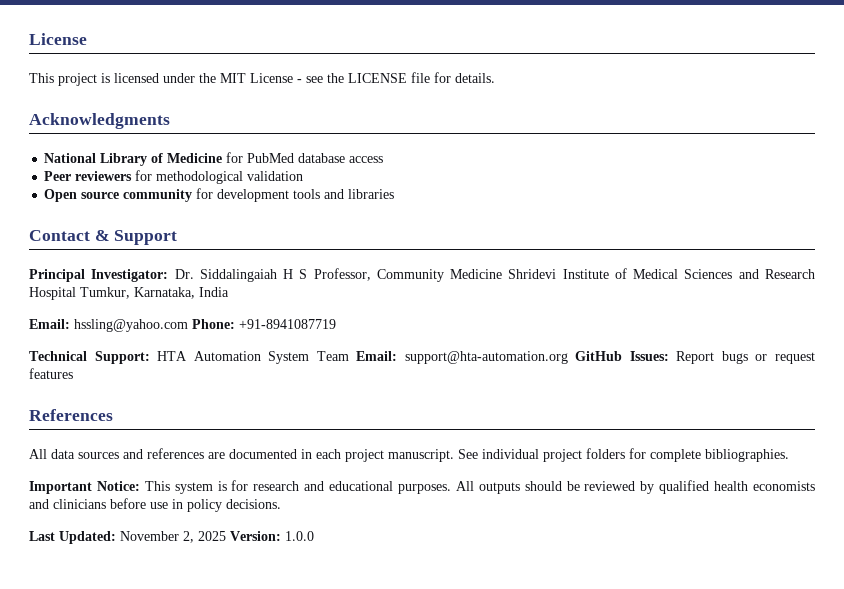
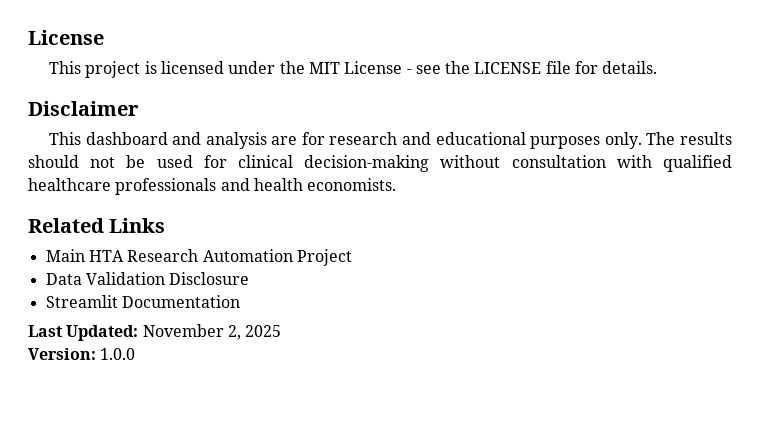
[29,113,170,129] [44,152,384,166] [44,170,304,184] [44,188,395,202] [29,230,178,245] [29,268,815,282] [29,287,229,300] [29,319,336,332] [29,351,816,364] [29,368,73,379] [29,409,113,421] [29,448,789,462] [29,480,816,494] [29,498,281,512] Acknowledgments // National Library of Medicine for PubMed database access // Peer reviewers for methodological validation // Open source community for development tools and libraries // Contact & Support // Principal Investigator: Dr. Siddalingaiah H S Professor, Community Medicine Shridevi Institute of Medical Sciences and Research Hospital Tumkur, Karnataka, India // Email: hssling@yahoo.com Phone: +91-8941087719 // Technical Support: HTA Automation System Team Email: support@hta-automation.org GitHub Issues: Report bugs or request features // References // All data sources and references are documented in each project manuscript. See individual project folders for complete bibliographies. // Important Notice: This system is for research and educational purposes. All outputs should be reviewed by qualified health economists and clinicians before use in policy decisions. -> [28,101,139,116] [48,132,732,149] [28,155,733,172] [28,178,397,195] [28,218,166,233] [45,249,352,266] [45,272,250,285] [45,295,240,308] Disclaimer // This dashboard and analysis are for research and educational purposes only. The results should not be used for clinical decision-making without consultation with qualified healthcare professionals and health economists. // Related Links // Main HTA Research Automation Project // Data Validation Disclosure // Streamlit Documentation
(226, 536) none -> (282, 331) //

